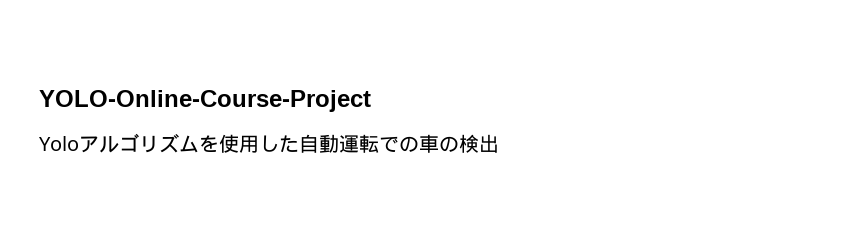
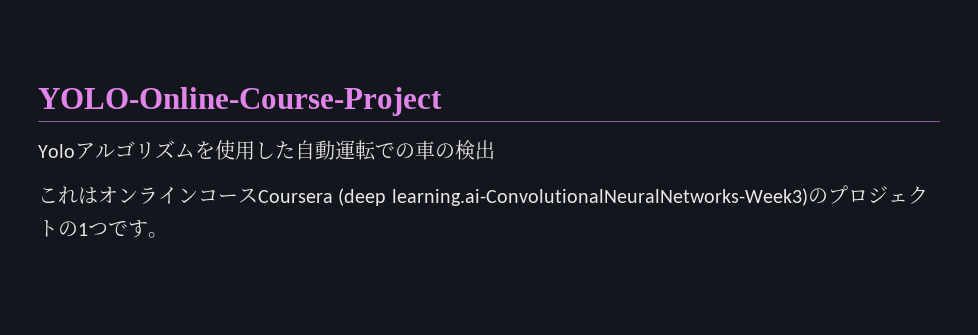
(499, 143) none -> [38,185,928,206] [38,220,168,238] // これはオンラインコースCoursera (deep learning.ai-ConvolutionalNeuralNetworks-Week3)のプロジェクトの1つです。

